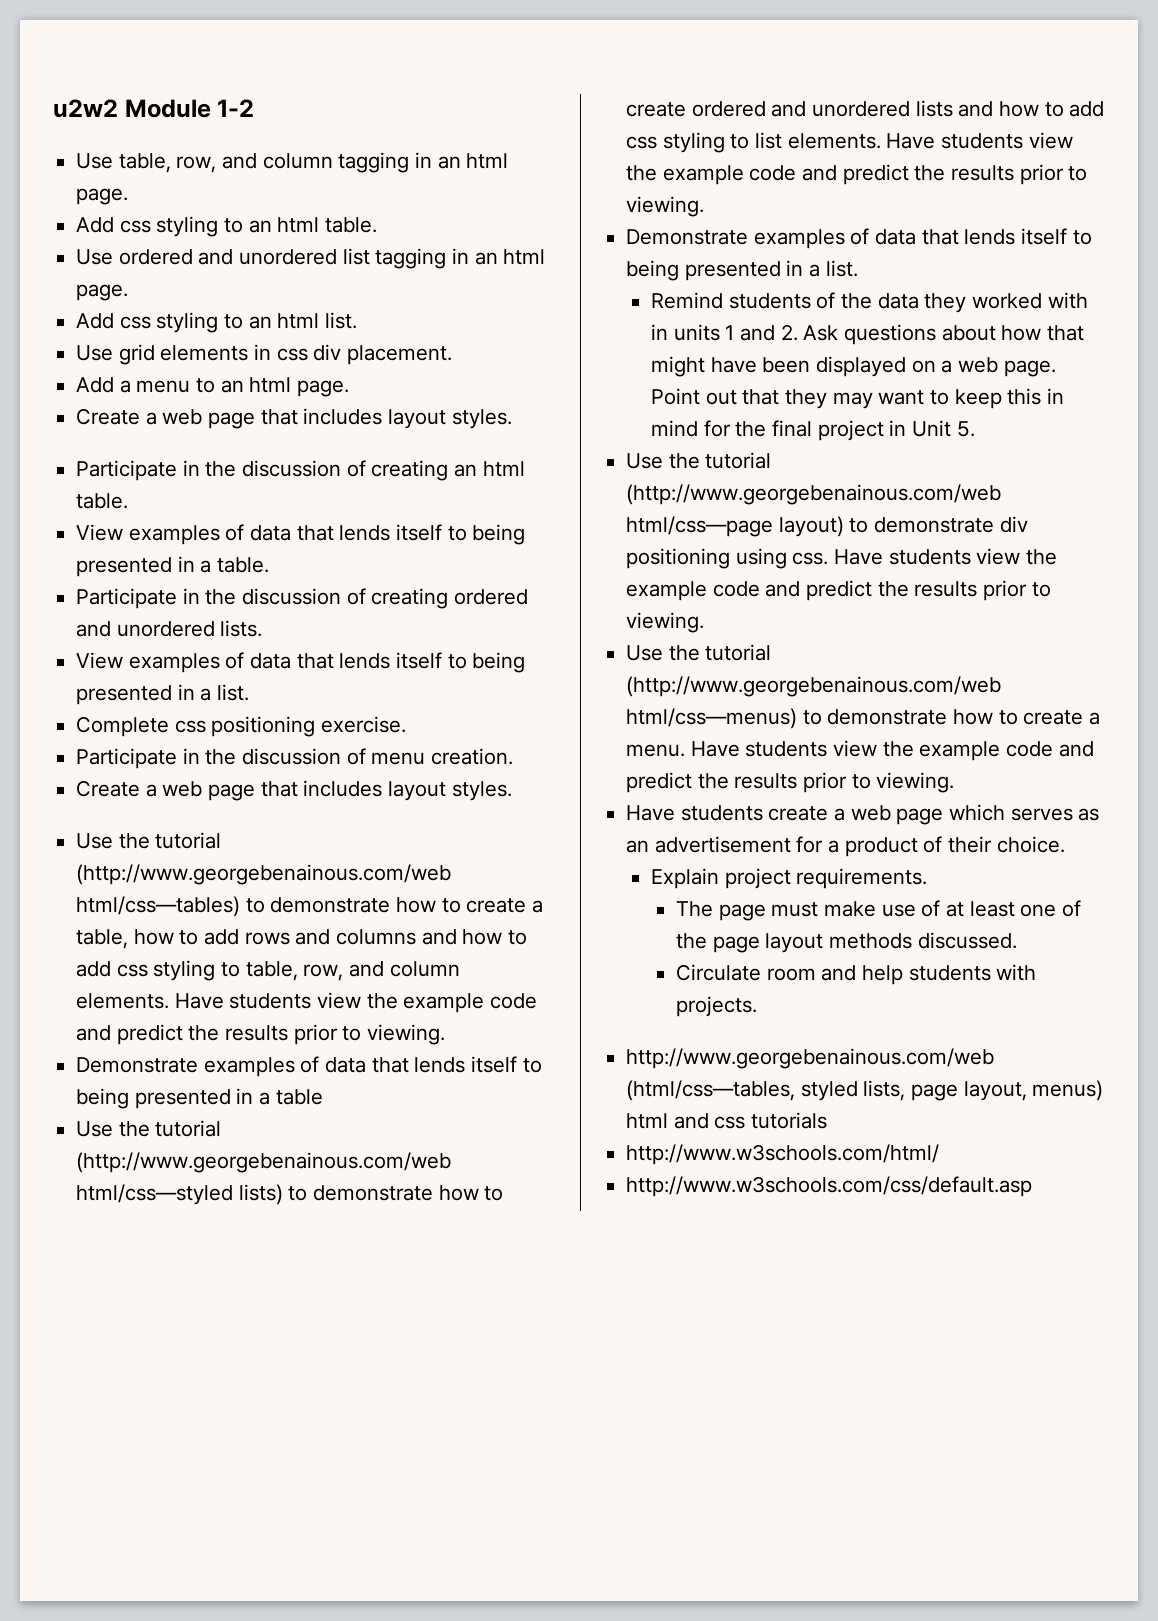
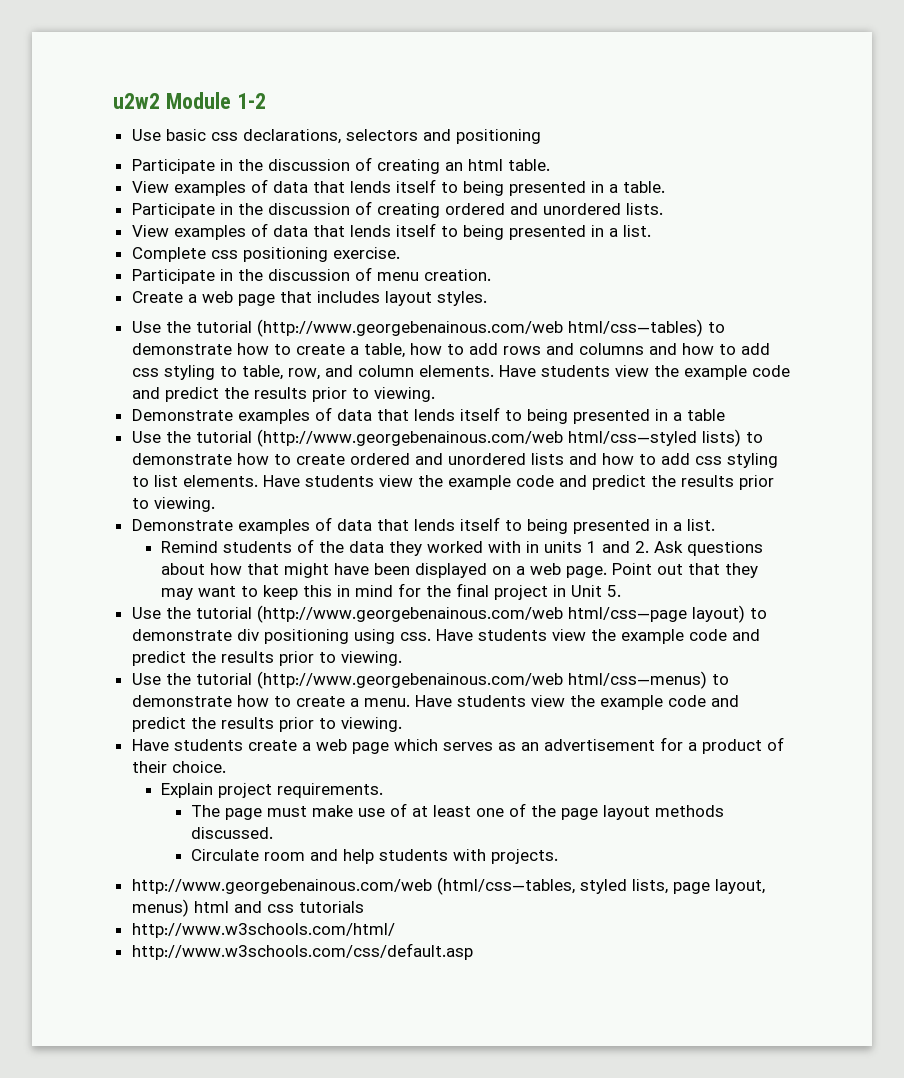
[118,152,509,173] [76,188,129,205] [76,216,378,237] [76,248,546,269] [76,284,129,301] [76,312,358,333] [76,344,453,365] [76,377,350,397] [76,408,512,429] table, row, and column tagging in an html page. // Add css styling to an html table. // Use ordered and unordered list tagging in an html page. // Add css styling to an html list. // Use grid elements in css div placement. // Add a menu to an html page. // Create a web page that includes layout styles. -> [165,129,541,144] basic css declarations, selectors and positioning

